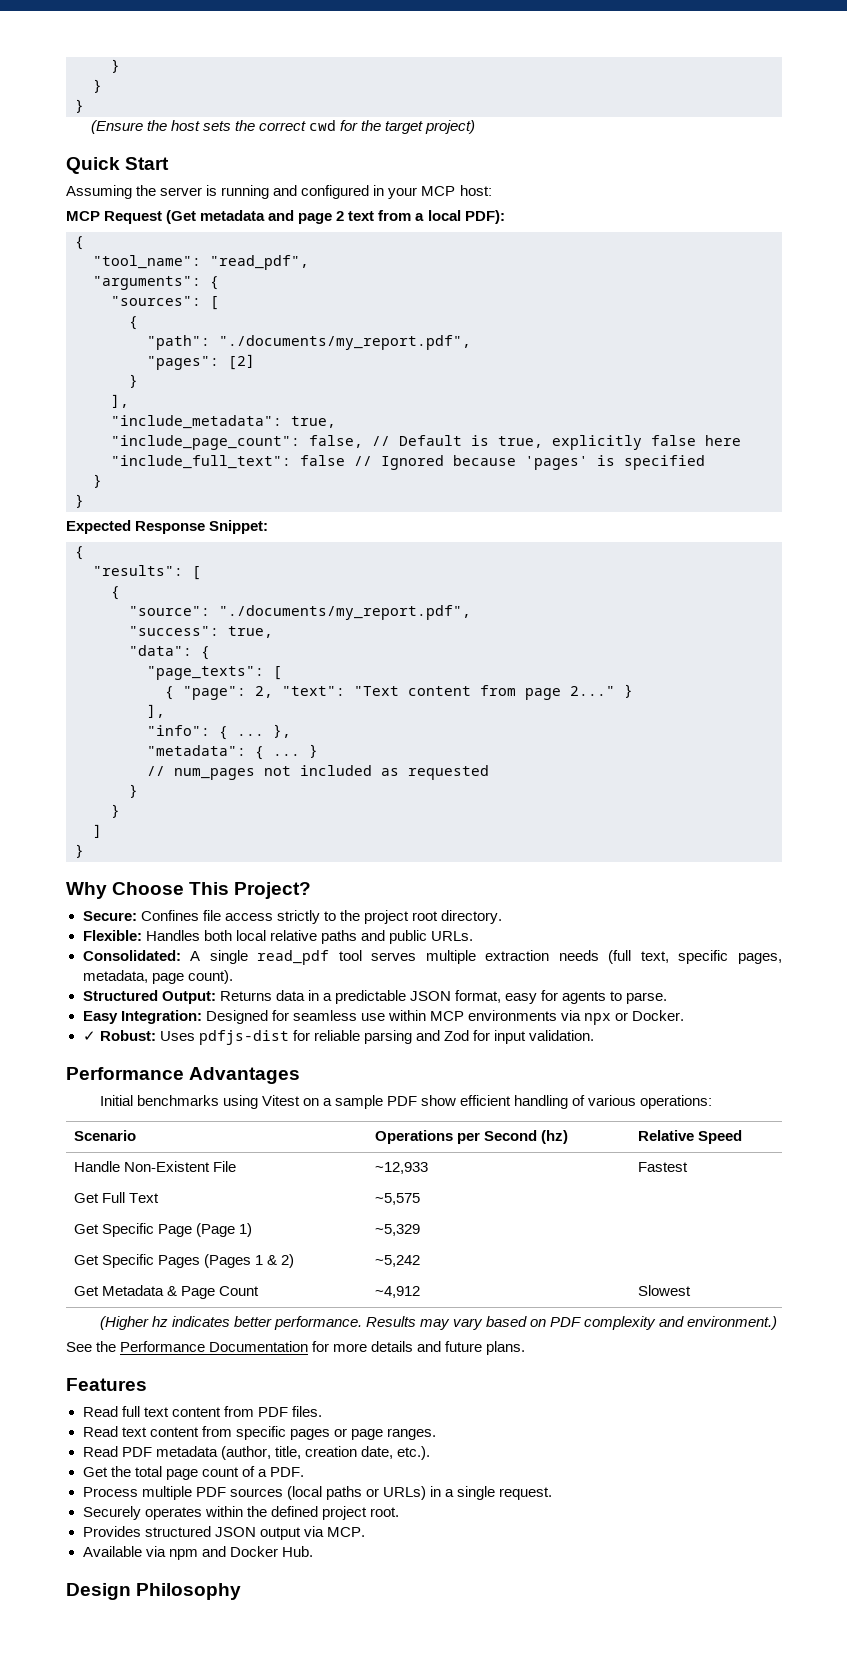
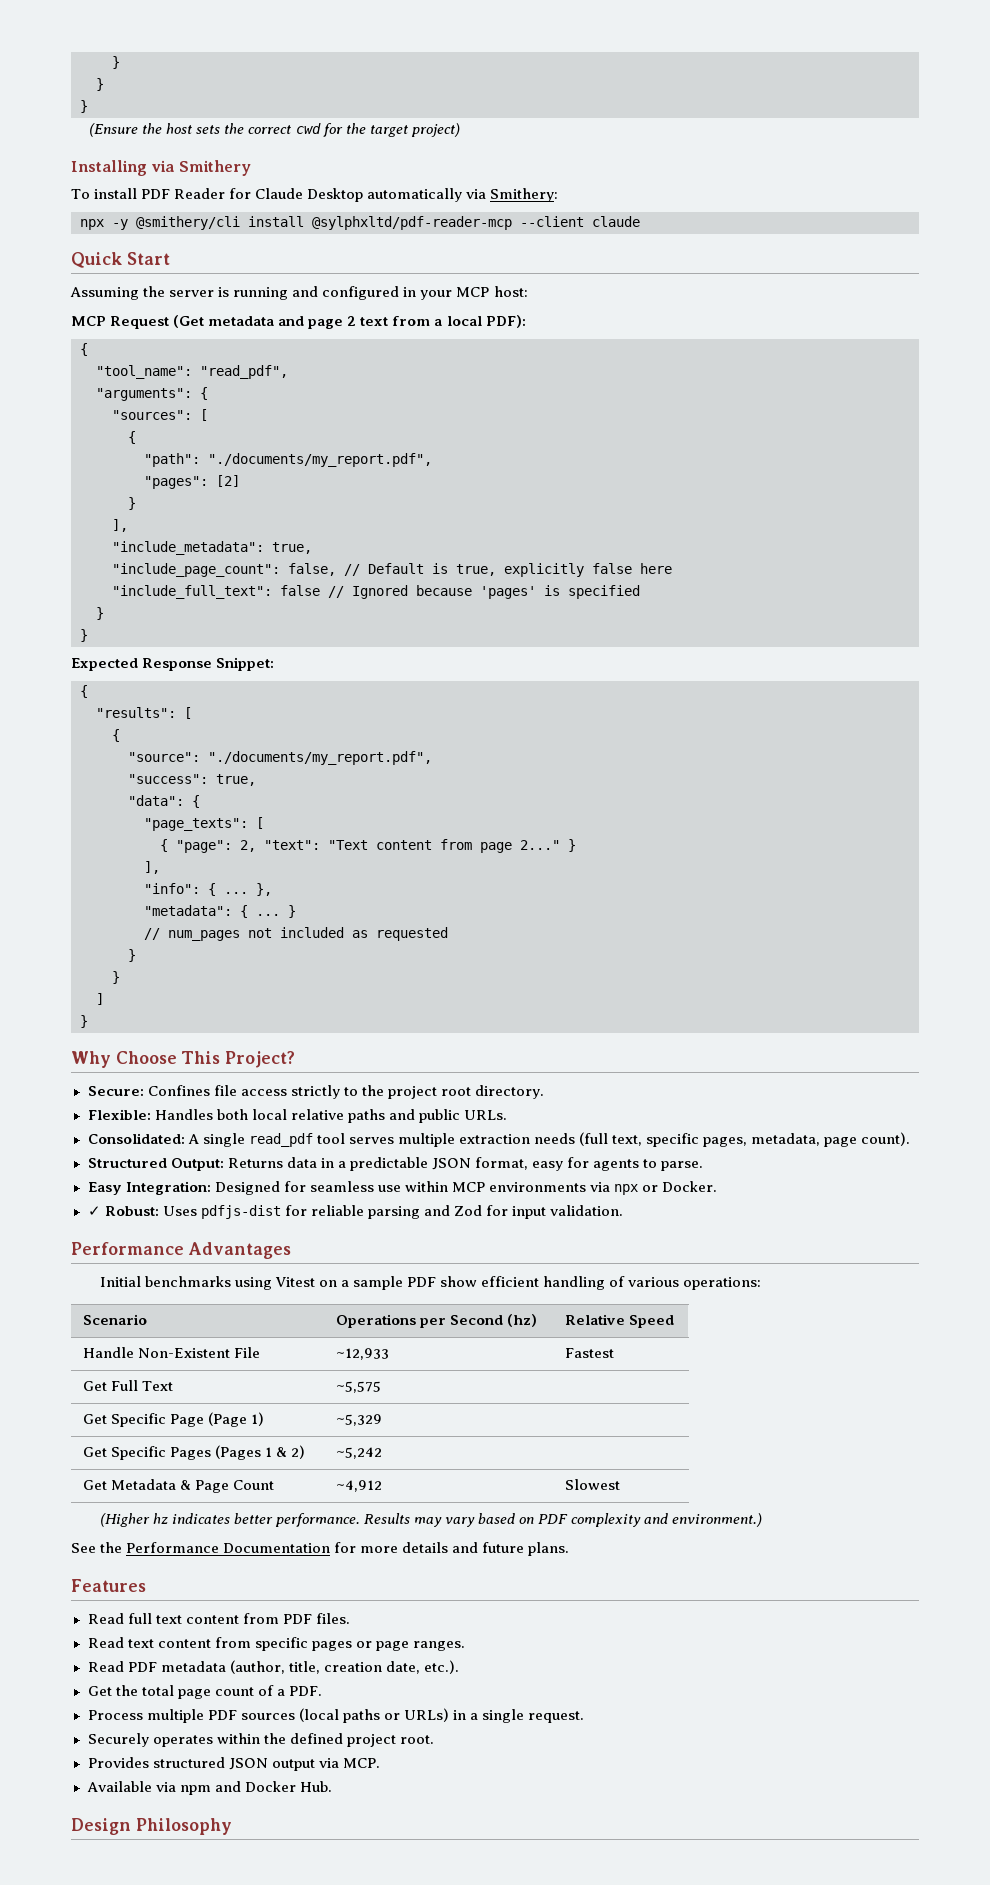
(476, 127) none -> [71,160,251,176] [71,188,559,202] [80,216,640,230] // Installing via Smithery // To install PDF Reader for Claude Desktop automatically via Smithery: // npx -y @smithery/cli install @sylphxltd/pdf-reader-mcp --client claude

